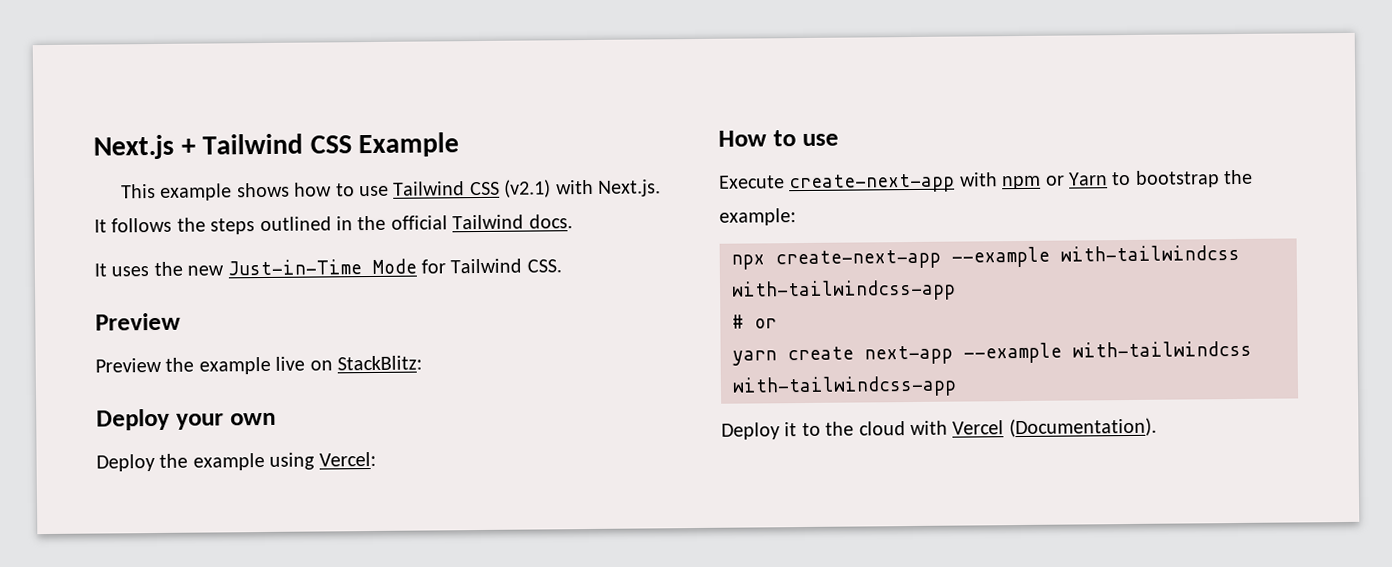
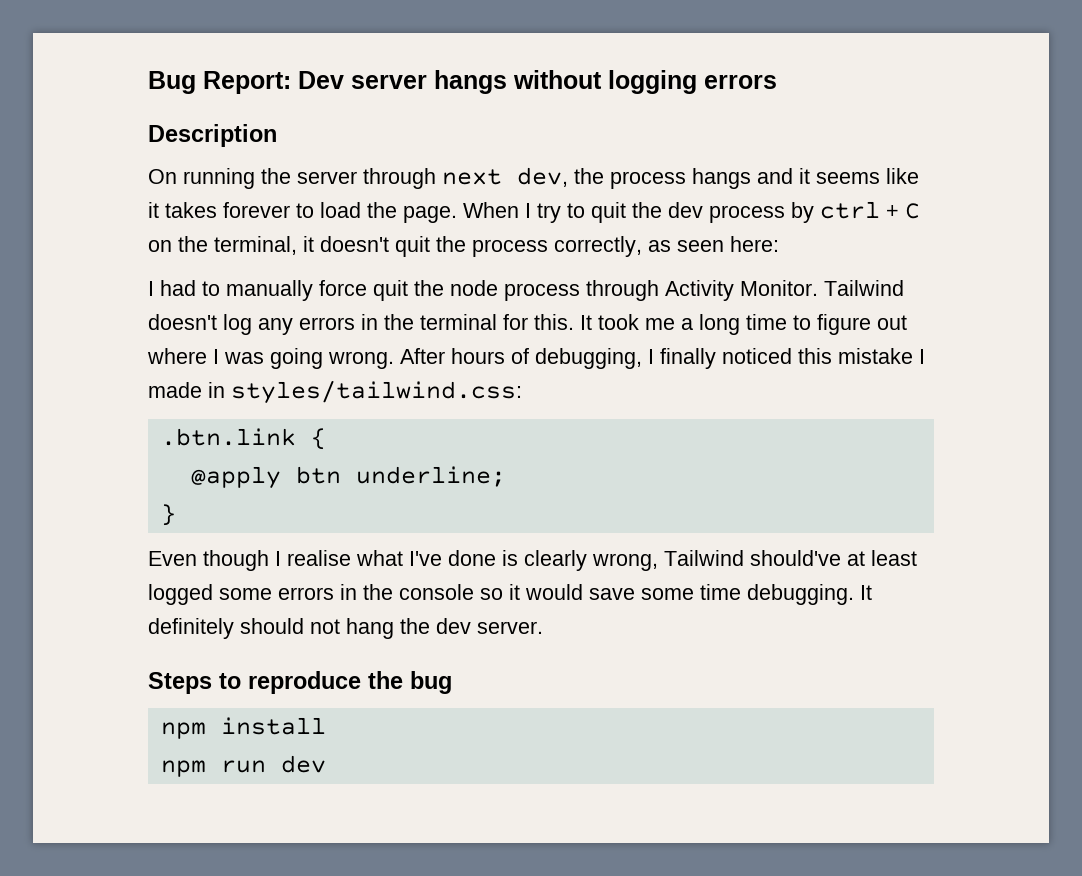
[93,132,460,160] [121,179,662,201] [94,214,573,235] [94,258,562,277] [95,312,181,331] [95,355,422,375] [96,408,276,431] [96,451,376,472] [718,130,839,147] [719,169,1254,194] [719,208,796,226] [731,244,1240,270] [731,279,956,302] [732,314,777,329] [732,340,1252,366] [732,375,957,398] [721,417,1157,440] Next.js + Tailwind CSS Example // This example shows how to use Tailwind CSS (v2.1) with Next.js. It follows the steps outlined in the official Tailwind docs. // It uses the new Just-in-Time Mode for Tailwind CSS. // Preview // Preview the example live on StackBlitz: // Deploy your own // Deploy the example using Vercel: // How to use // Execute create-next-app with npm or Yarn to bootstrap the example: // npx create-next-app --example with-tailwindcss with-tailwindcss-app // # or // yarn create next-app --example with-tailwindcss with-tailwindcss-app // Deploy it to the cloud with Vercel (Documentation). -> [148,70,777,94] [148,124,277,147] [148,167,919,189] [148,201,920,223] [148,236,779,257] [148,280,904,301] [148,314,907,335] [147,348,925,369] [148,380,522,404] [160,428,326,450] [190,466,506,489] [160,504,176,526] [148,550,917,571] [148,584,872,605] [148,618,543,639] [148,671,452,694] [160,717,326,739] [160,755,326,777] Bug Report: Dev server hangs without logging errors // Description // On running the server through next dev, the process hangs and it seems like it takes forever to load the page. When I try to quit the dev process by ctrl + C on the terminal, it doesn't quit the process correctly, as seen here: // I had to manually force quit the node process through Activity Monitor. Tailwind doesn't log any errors in the terminal for this. It took me a long time to figure out where I was going wrong. After hours of debugging, I finally noticed this mistake I made in styles/tailwind.css: // .btn.link { // @apply btn underline; // } // Even though I realise what I've done is clearly wrong, Tailwind should've at least logged some errors in the console so it would save some time debugging. It definitely should not hang the dev server. // Steps to reproduce the bug // npm install // npm run dev

